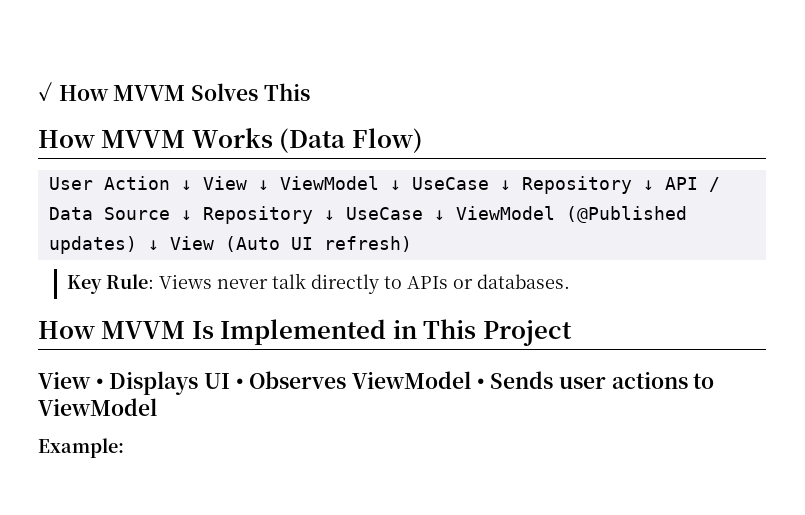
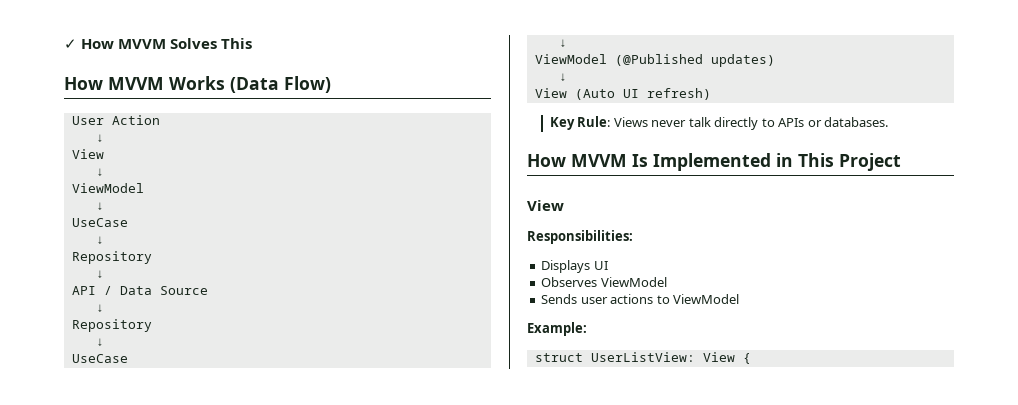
[180,176,654,194] ↓ View ↓ ViewModel ↓ UseCase ↓ Repository ↓ -> [95,134,104,142] [71,149,104,159] [95,168,104,176] [71,183,144,193] [95,202,104,210] [71,218,128,227] [95,236,104,244] [71,251,152,264] [95,270,104,278] // ↓ // View // ↓ // ViewModel // ↓ // UseCase // ↓ // Repository // ↓ //
[180,206,445,224] ↓ Repository ↓ UseCase ↓ -> [95,304,104,312] [71,319,152,332] [95,338,104,346] [71,354,128,363] [558,39,567,47] // ↓ // Repository // ↓ // UseCase // ↓ //
[147,240,159,250] ↓ -> [558,73,567,81] // ↓ //
[95,378,104,389] • -> [527,230,633,244] // Responsibilities: //
[235,378,244,389] • -> (608, 265) //
[476,378,485,389] • -> (667, 282) //
(124, 448) none -> [534,352,751,364] // struct UserListView: View {

